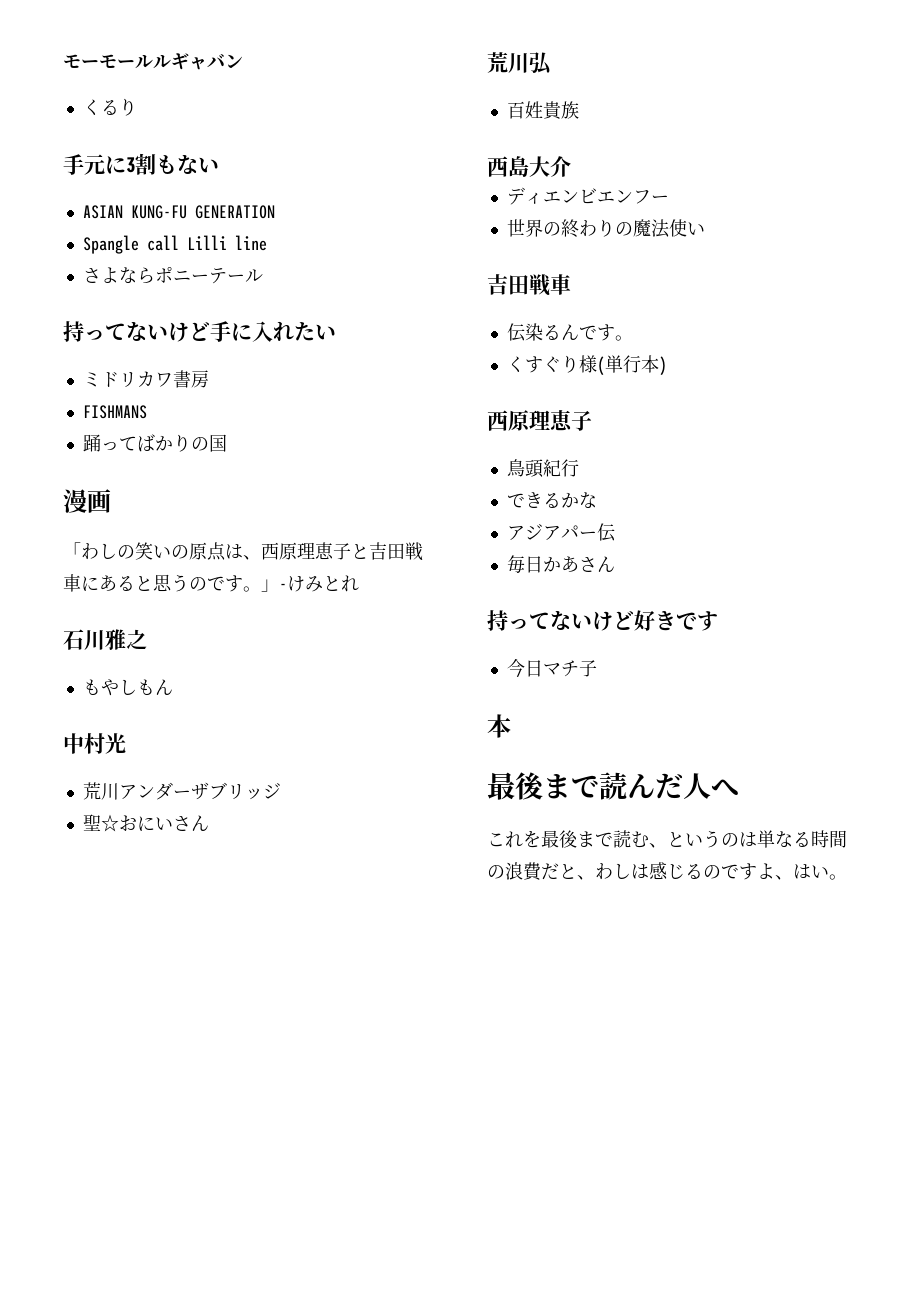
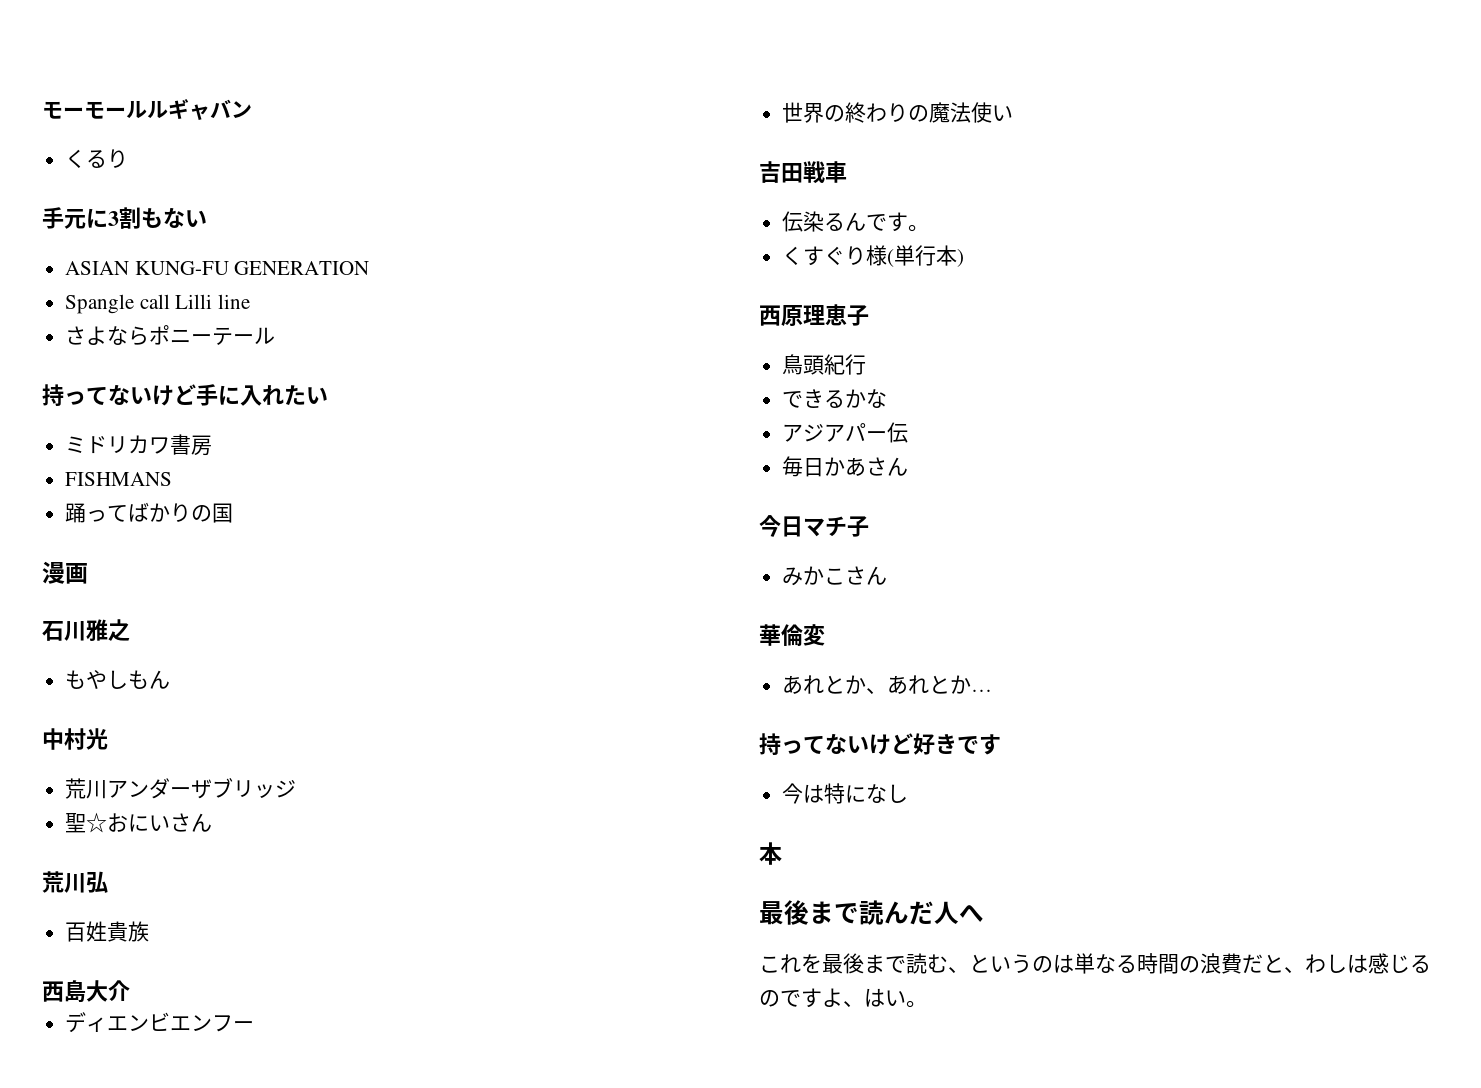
[63,542,423,561] [63,574,359,592] // 「わしの笑いの原点は、西原理恵子と吉田戦車にあると思うのです。」-けみとれ -> (88, 573) none
(615, 564) none -> [759,515,869,537] [782,566,888,586] [759,624,825,646] [782,675,993,694] // 今日マチ子 // みかこさん // 華倫変 // あれとか、あれとか…
[524,660,597,677] 日マチ子 -> [803,783,909,804] は特になし

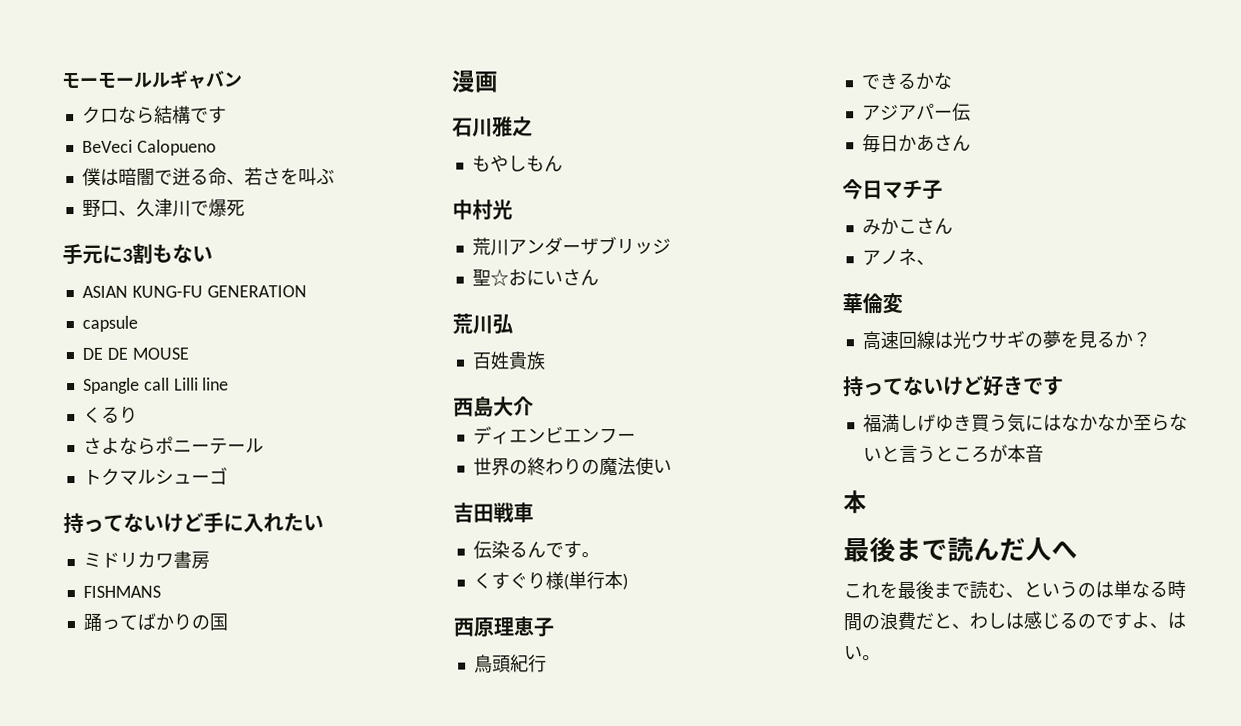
[65,149,129,168] くるり -> [81,105,227,124] [81,139,217,156] [81,167,335,186] [81,198,245,218] クロなら結構です // BeVeci Calopueno // 僕は暗闇で迸る命、若さを叫ぶ // 野口、久津川で爆死
(370, 268) none -> [81,315,138,332] [81,347,189,360] // capsule // DE DE MOUSE
(251, 301) none -> [82,406,138,424] // くるり
(276, 335) none -> [82,467,228,486] // トクマルシューゴ
(888, 575) none -> [861,248,935,266] // アノネ、
[782,675,993,694] あれとか、あれとか… -> [861,330,1151,351] 高速回線は光ウサギの夢を見るか？
[782,783,909,804] 今は特になし -> [862,413,1188,434] [862,444,1044,463] 福満しげゆき買う気にはなかなか至らないと言うところが本音

